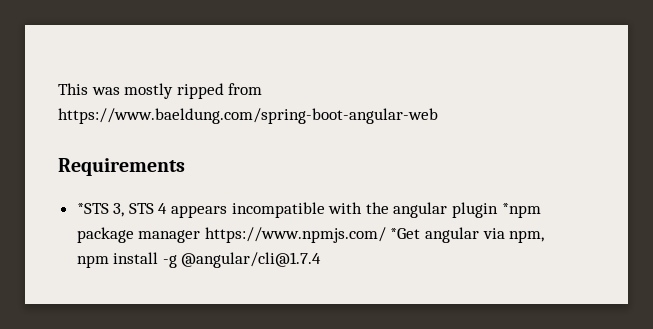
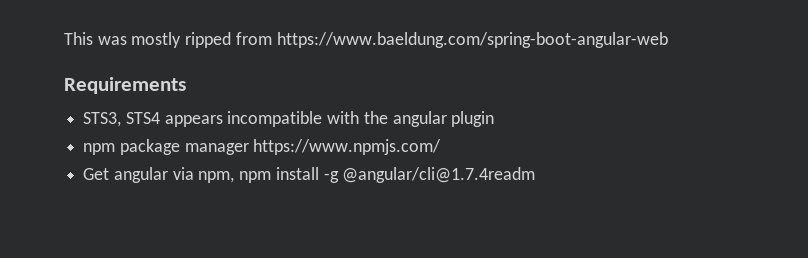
[76,203,168,217] *STS 3, STS 4 -> [83,112,160,127] STS3, STS4
[501,203,541,218] *npm -> [83,143,116,155] // npm
[390,228,421,239] *Get -> [83,168,110,180] // Get
[181,252,322,268] @angular/cli@1.7.4 -> [342,167,536,183] @angular/cli@1.7.4readm

